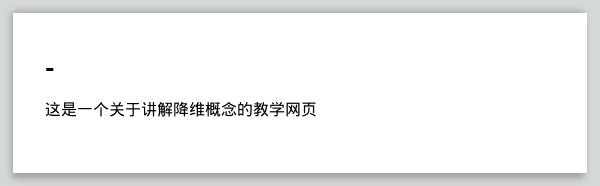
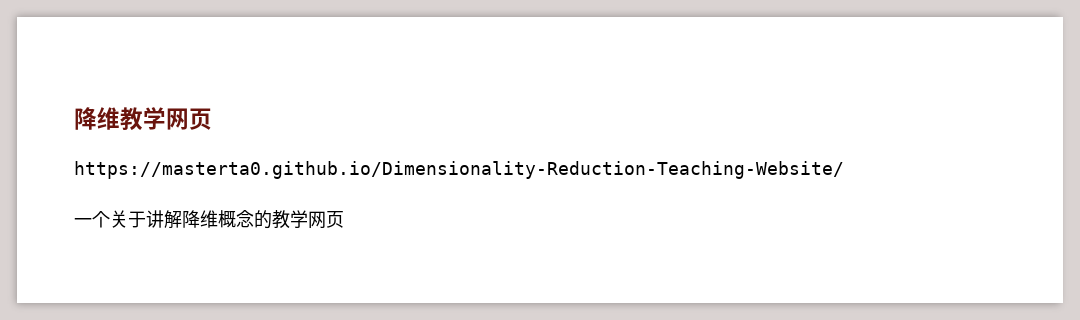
[45,68,55,76] [45,102,77,117] - // 这是 -> [74,107,212,131] [74,161,844,179] 降维教学网页 // https://masterta0.github.io/Dimensionality-Reduction-Teaching-Website/ //

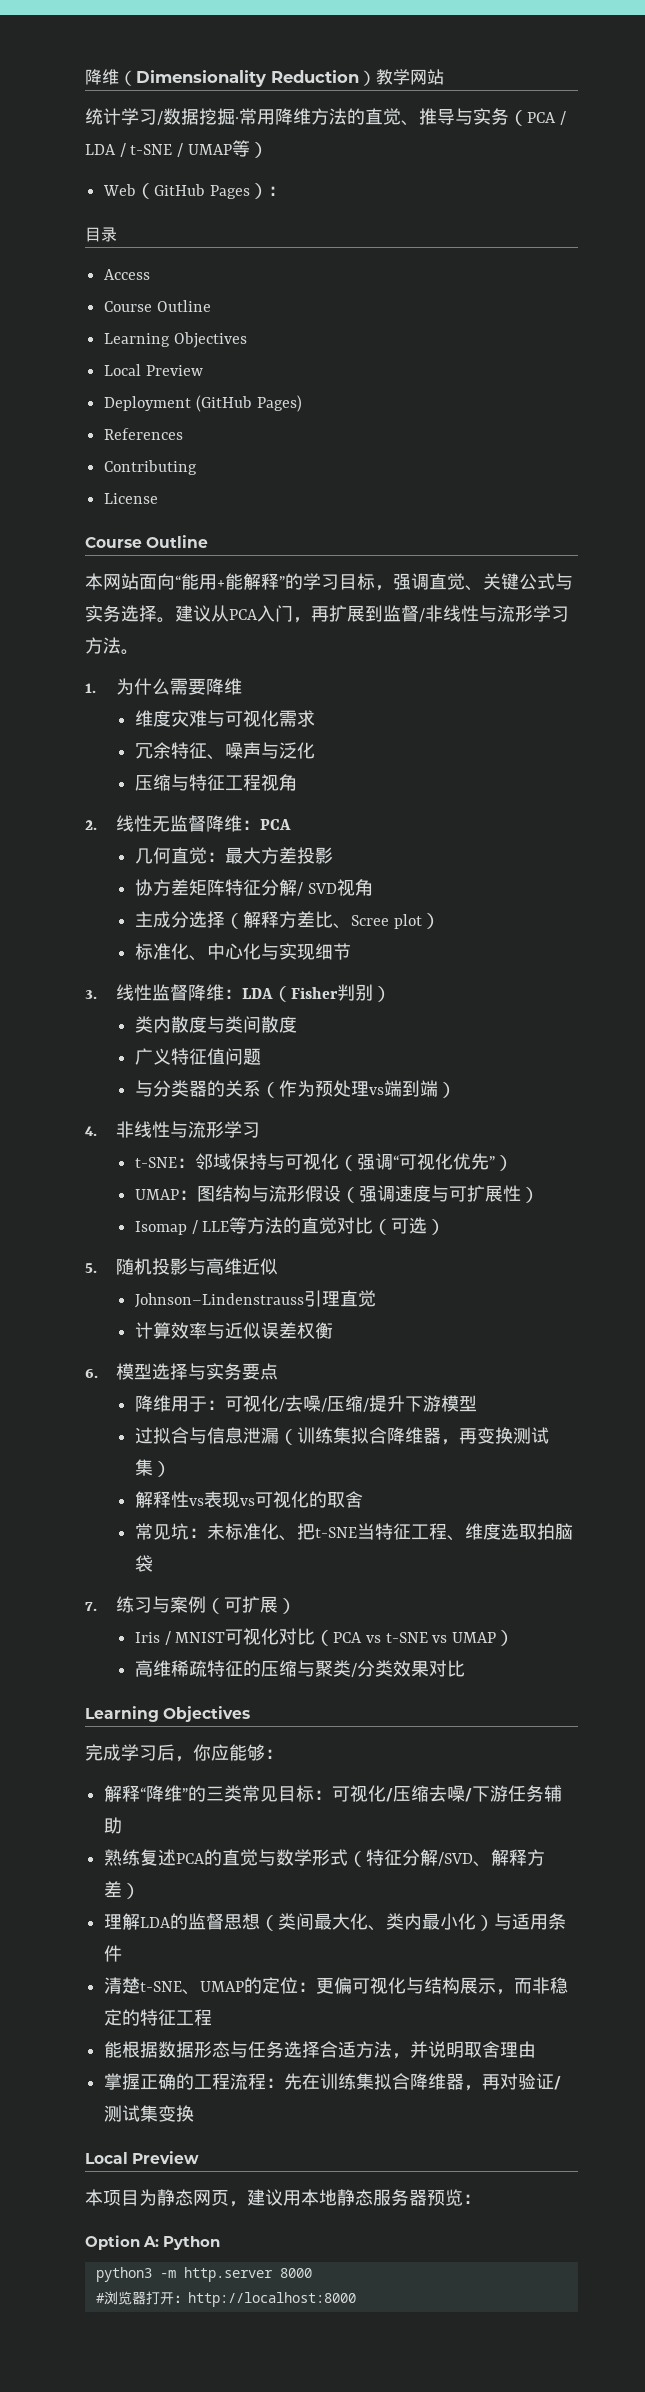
[74,107,212,131] [74,161,844,179] [74,210,344,229] 降维教学网页 // https://masterta0.github.io/Dimensionality-Reduction-Teaching-Website/ // 一个关于讲解降维概念的教学网页 -> [85,69,444,87] [85,108,566,126] [85,140,268,158] [103,183,286,199] [85,227,117,242] [104,269,151,280] [104,300,211,312] [104,332,247,348] [104,364,203,376] [104,395,302,412] [104,428,184,440] [104,460,198,475] [104,493,159,504] [85,535,209,548] [85,573,573,591] [85,605,569,623] [85,637,139,655] [85,678,242,695] [134,710,315,727] [134,742,315,760] [134,774,297,791] [85,815,291,832] [134,847,333,864] [134,879,373,896] [134,911,440,929] [134,943,351,961] [85,984,391,1002] [134,1016,297,1033] [134,1048,261,1065] [134,1080,456,1098] [85,1121,260,1138] [134,1153,513,1171] [134,1185,539,1203] [134,1217,446,1235] [85,1258,278,1275] [134,1290,376,1308] [134,1322,333,1339] [85,1363,278,1380] [134,1395,477,1412] [134,1427,549,1445] [134,1459,171,1477] [134,1491,363,1508] [134,1523,573,1541] [134,1555,153,1572] [85,1596,296,1614] [134,1628,515,1646] [134,1660,465,1677] [85,1706,251,1722] [85,1744,283,1762] [104,1785,563,1802] [104,1817,123,1834] [104,1849,546,1867] [104,1881,141,1899] [104,1913,567,1931] [104,1945,123,1962] [104,1977,569,1995] [104,2009,213,2026] [104,2041,537,2059] [104,2073,562,2091] [104,2105,195,2122] [85,2151,200,2164] [85,2189,481,2207] [85,2235,221,2250] [95,2267,312,2282] [95,2291,356,2307] 降维（Dimensionality Reduction）教学网站 // 统计学习/数据挖掘·常用降维方法的直觉、推导与实务（PCA / LDA / t-SNE / UMAP等） // Web（GitHub Pages）： // 目录 // Access // Course Outline // Learning Objectives // Local Preview // Deployment (GitHub Pages) // References // Contributing // License // Course Outline // 本网站面向“能用+能解释”的学习目标，强调直觉、关键公式与实务选择。建议从PCA入门，再扩展到监督/非线性与流形学习方法。 // 1.为什么需要降维 // 维度灾难与可视化需求 // 冗余特征、噪声与泛化 // 压缩与特征工程视角 // 2.线性无监督降维：PCA // 几何直觉：最大方差投影 // 协方差矩阵特征分解/ SVD视角 // 主成分选择（解释方差比、Scree plot） // 标准化、中心化与实现细节 // 3.线性监督降维：LDA（Fisher判别） // 类内散度与类间散度 // 广义特征值问题 // 与分类器的关系（作为预处理vs端到端） // 4.非线性与流形学习 // t-SNE：邻域保持与可视化（强调“可视化优先”） // UMAP：图结构与流形假设（强调速度与可扩展性） // Isomap / LLE等方法的直觉对比（可选） // 5.随机投影与高维近似 // Johnson–Lindenstrauss引理直觉 // 计算效率与近似误差权衡 // 6.模型选择与实务要点 // 降维用于：可视化/去噪/压缩/提升下游模型 // 过拟合与信息泄漏（训练集拟合降维器，再变换测试集） // 解释性vs表现vs可视化的取舍 // 常见坑：未标准化、把t-SNE当特征工程、维度选取拍脑袋 // 7.练习与案例（可扩展） // Iris / MNIST可视化对比（PCA vs t-SNE vs UMAP） // 高维稀疏特征的压缩与聚类/分类效果对比 // Learning Objectives // 完成学习后，你应能够： // 解释“降维”的三类常见目标：可视化/压缩去噪/下游任务辅助 // 熟练复述PCA的直觉与数学形式（特征分解/SVD、解释方差） // 理解LDA的监督思想（类间最大化、类内最小化）与适用条件 // 清楚t-SNE、UMAP的定位：更偏可视化与结构展示，而非稳定的特征工程 // 能根据数据形态与任务选择合适方法，并说明取舍理由 // 掌握正确的工程流程：先在训练集拟合降维器，再对验证/测试集变换 // Local Preview // 本项目为静态网页，建议用本地静态服务器预览： // Option A: Python // python3 -m http.server 8000 // #浏览器打开：http://localhost:8000

